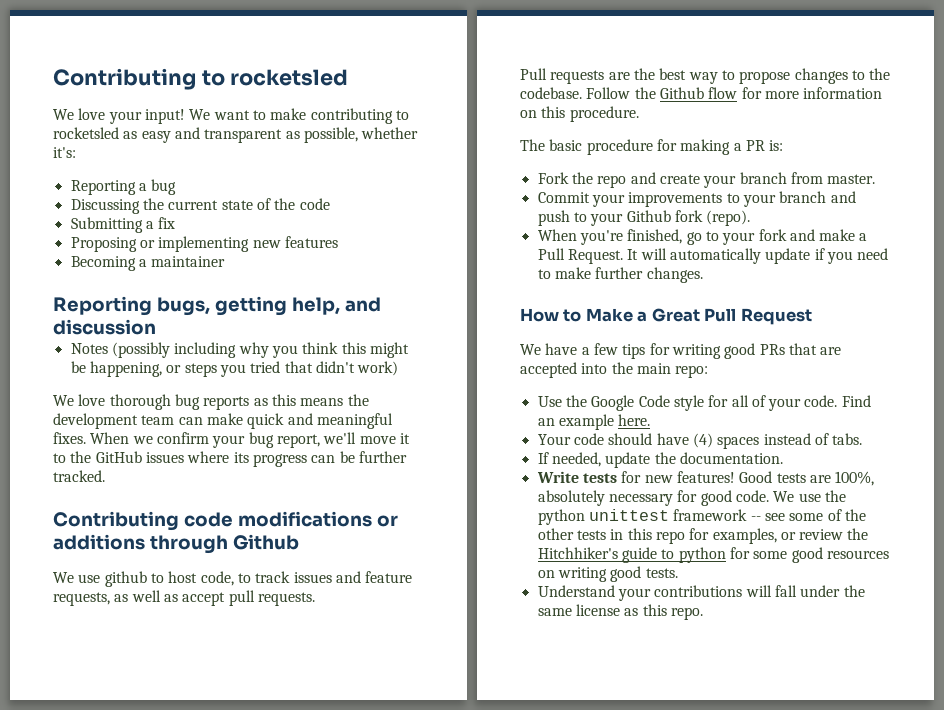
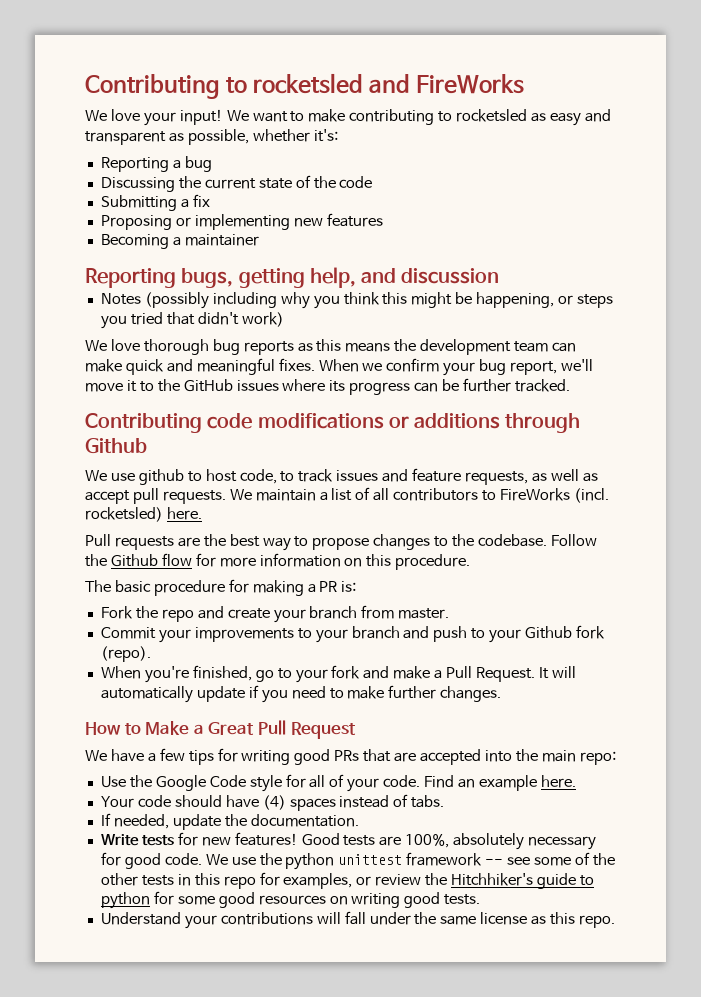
(349, 77) none -> [369,74,525,94] and FireWorks
(315, 599) none -> [229,487,609,503] [85,507,202,522] We maintain a list of all contributors to FireWorks (incl. rocketsled) here.

